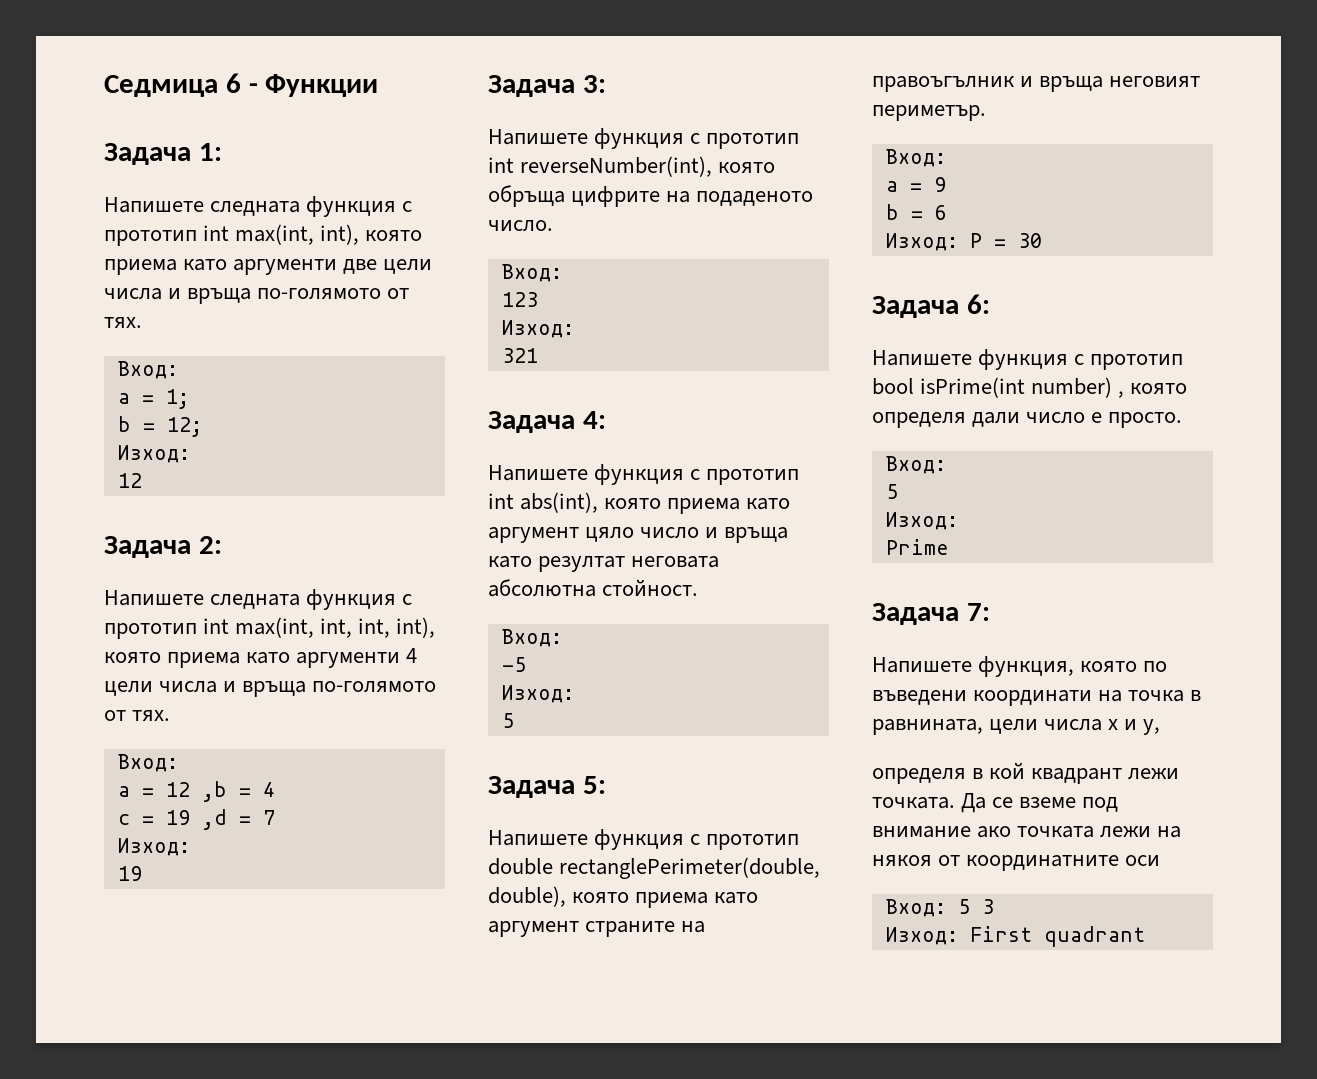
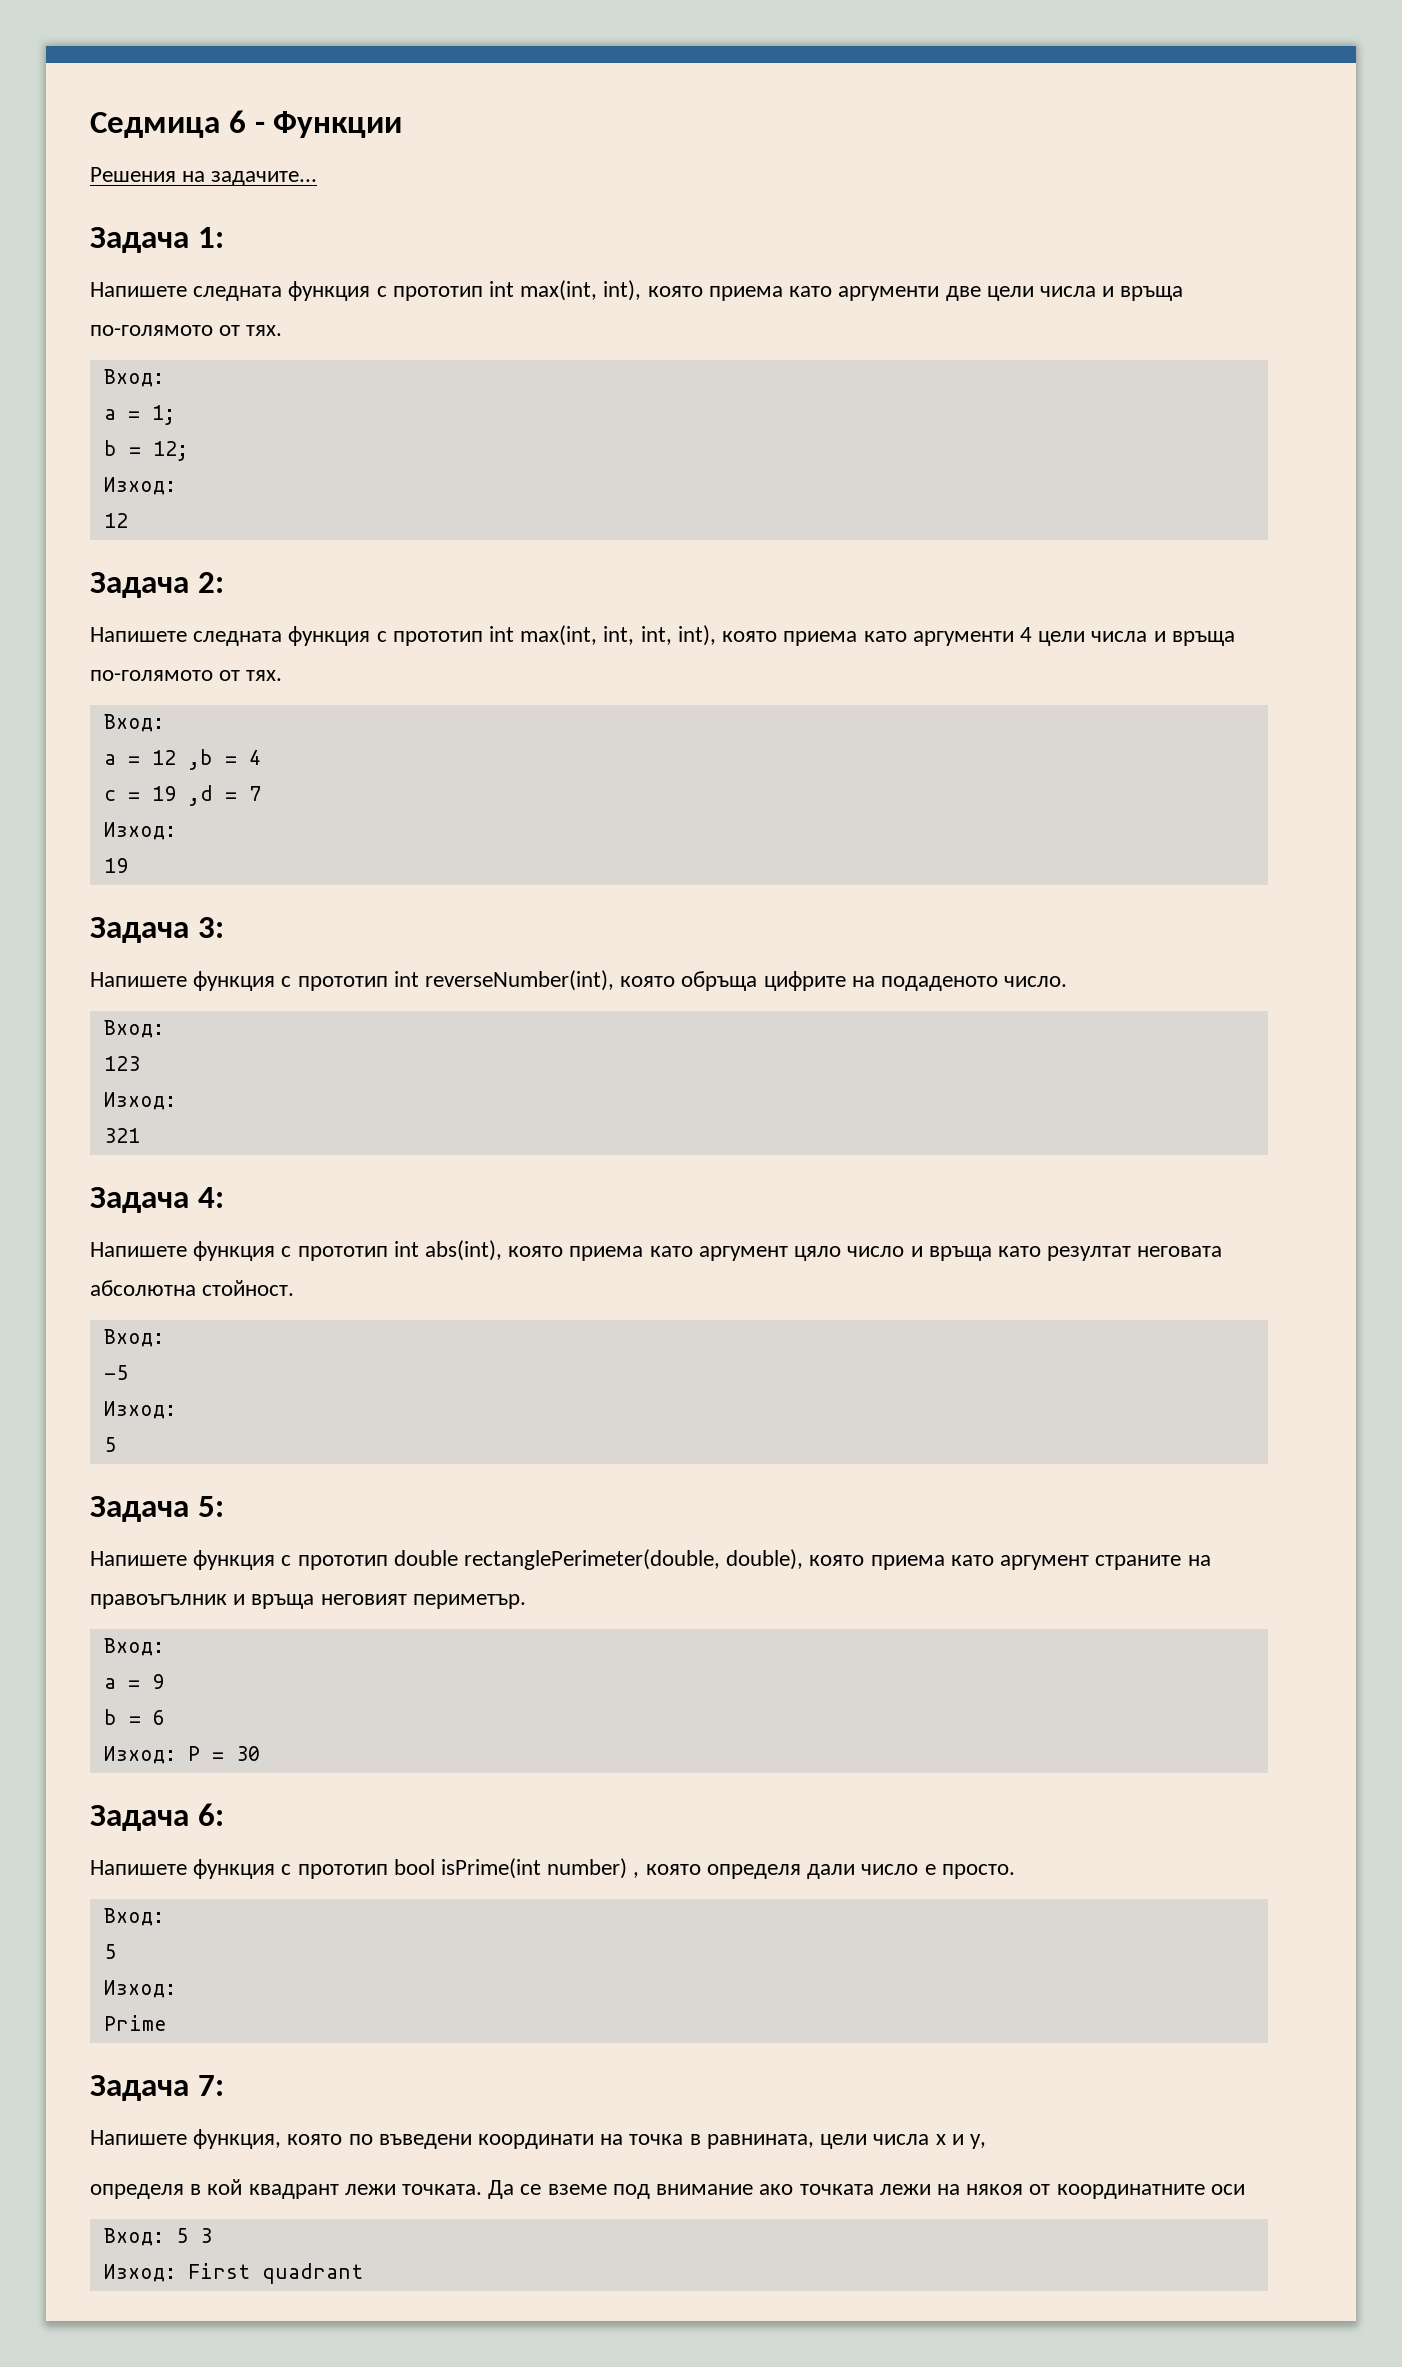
(379, 85) none -> [90,167,318,186] // Решения на задачите...

